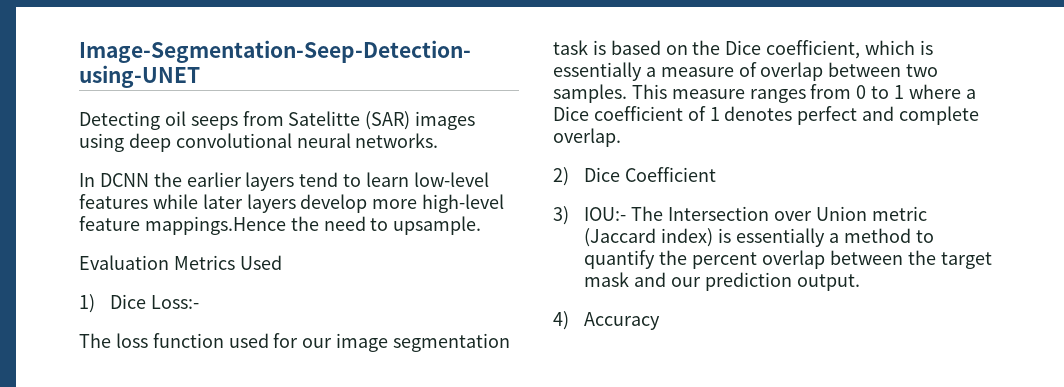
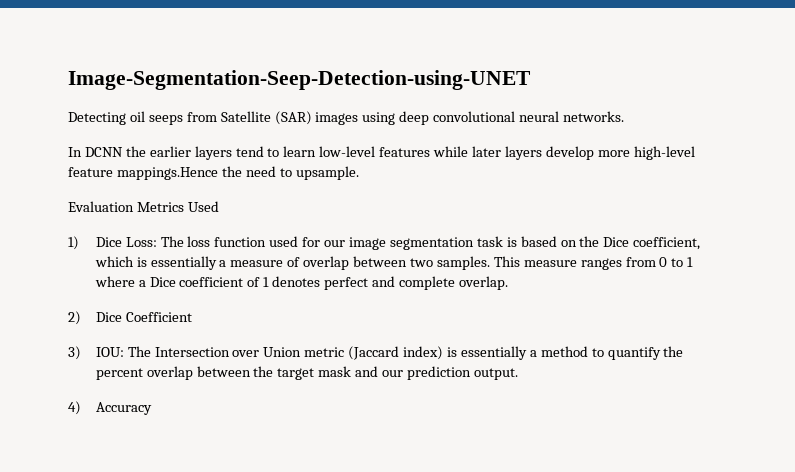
[288,111,361,126] Satelitte -> [220,111,271,122] Satellite
[151,295,200,309] Loss:- // -> [125,237,157,247] Loss:
[584,207,627,221] IOU:- -> [95,347,124,357] IOU:

